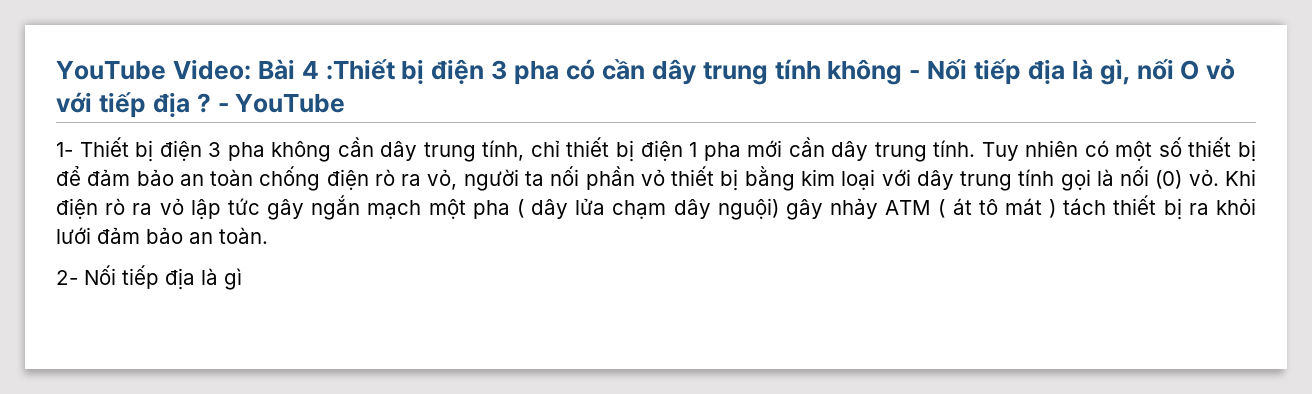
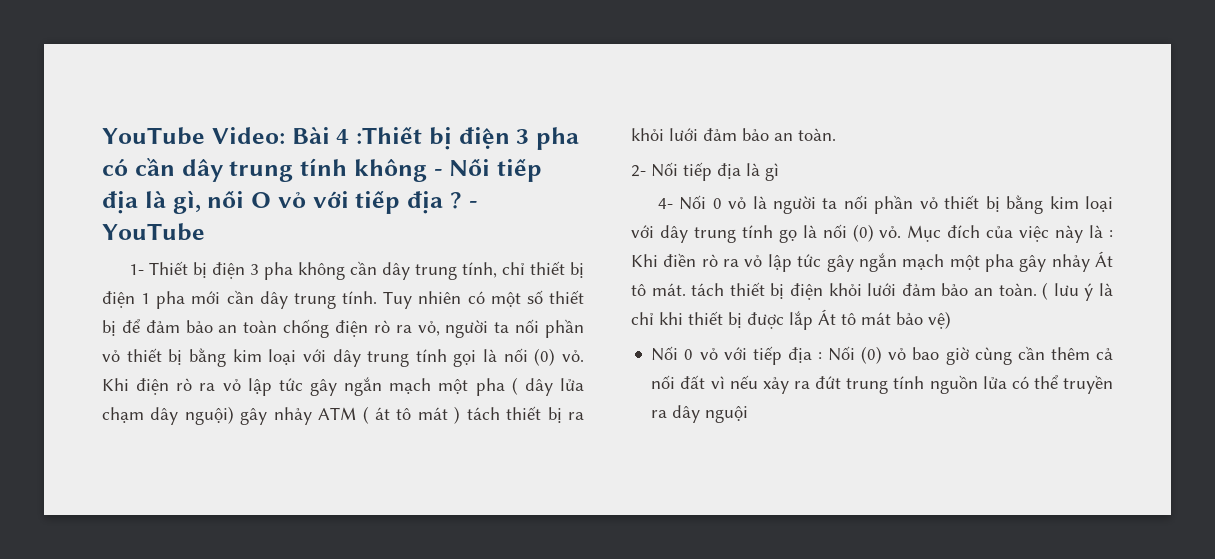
(242, 279) none -> [657,195,1113,214] [631,224,1113,243] [631,251,1113,272] [631,282,1114,301] [631,309,951,330] [651,346,1113,365] [651,375,1113,394] [651,405,749,423] // 4- Nối 0 vỏ là người ta nối phần vỏ thiết bị bằng kim loại với dây trung tính gọ là nối (0) vỏ. Mục đích của việc này là : Khi điền rò ra vỏ lập tức gây ngắn mạch một pha gây nhảy Át tô mát. tách thiết bị điện khỏi lưới đảm bảo an toàn. ( lưu ý là chỉ khi thiết bị được lắp Át tô mát bảo vệ) // Nối 0 vỏ với tiếp địa : Nối (0) vỏ bao giờ cùng cần thêm cả nối đất vì nếu xảy ra đứt trung tính nguồn lửa có thể truyền ra dây nguội

